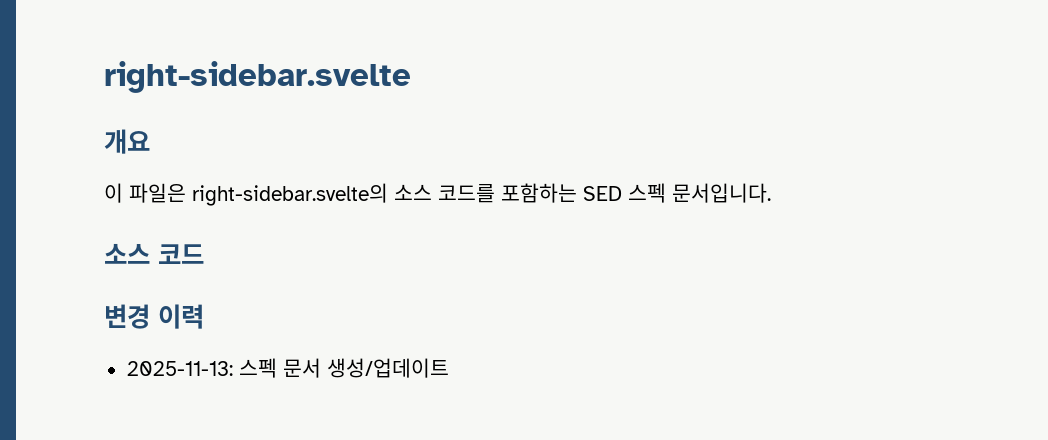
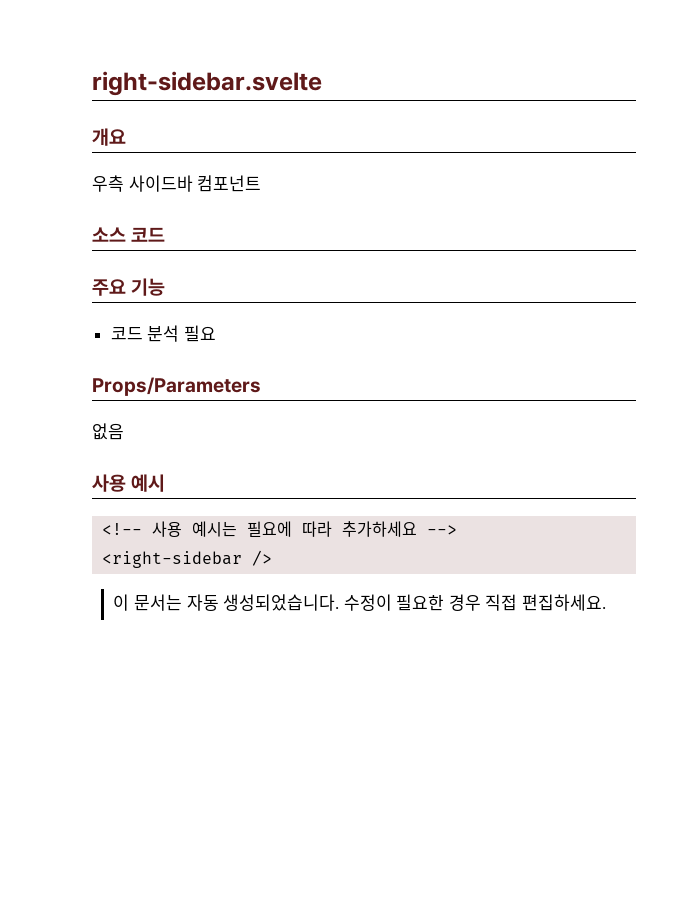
[104,183,771,206] [104,243,204,264] [104,304,204,329] [126,358,449,378] 이 파일은 right-sidebar.svelte의 소스 코드를 포함하는 SED 스펙 문서입니다. // 소스 코드 // 변경 이력 // 2025-11-13: 스펙 문서 생성/업데이트 -> [92,175,262,192] [92,227,166,242] [92,278,166,296] [110,325,216,342] [92,377,261,396] [92,423,124,440] [92,474,166,492] [102,521,458,537] [102,550,273,568] [113,594,607,611] 우측 사이드바 컴포넌트 // 소스 코드 // 주요 기능 // 코드 분석 필요 // Props/Parameters // 없음 // 사용 예시 // <!-- 사용 예시는 필요에 따라 추가하세요 --> // <right-sidebar /> // 이 문서는 자동 생성되었습니다. 수정이 필요한 경우 직접 편집하세요.

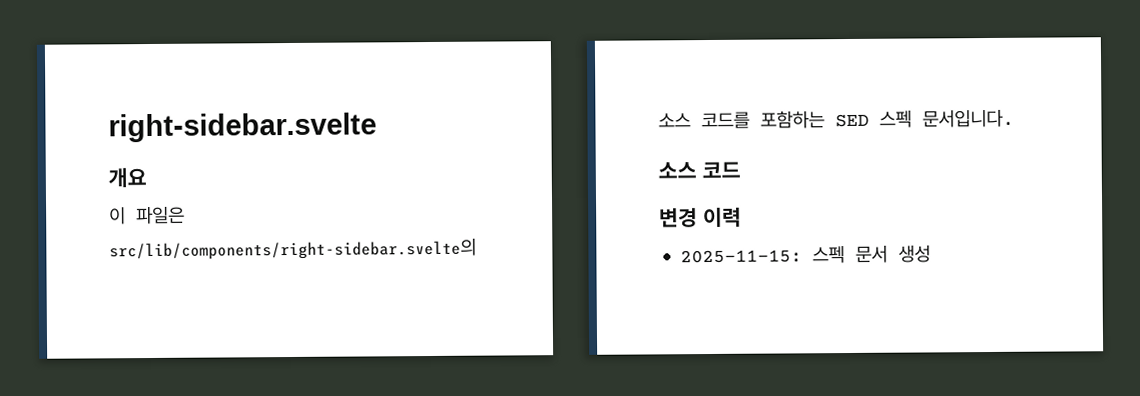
[92,175,262,192] [92,227,166,242] [92,278,166,296] [110,325,216,342] [92,377,261,396] [92,423,124,440] [92,474,166,492] [102,521,458,537] [102,550,273,568] [113,594,607,611] 우측 사이드바 컴포넌트 // 소스 코드 // 주요 기능 // 코드 분석 필요 // Props/Parameters // 없음 // 사용 예시 // <!-- 사용 예시는 필요에 따라 추가하세요 --> // <right-sidebar /> // 이 문서는 자동 생성되었습니다. 수정이 필요한 경우 직접 편집하세요. -> [109,206,185,225] [109,238,477,261] [658,109,1014,130] [658,161,741,179] [659,206,742,228] [679,245,931,264] 이 파일은 src/lib/components/right-sidebar.svelte의 소스 코드를 포함하는 SED 스펙 문서입니다. // 소스 코드 // 변경 이력 // 2025-11-15: 스펙 문서 생성

